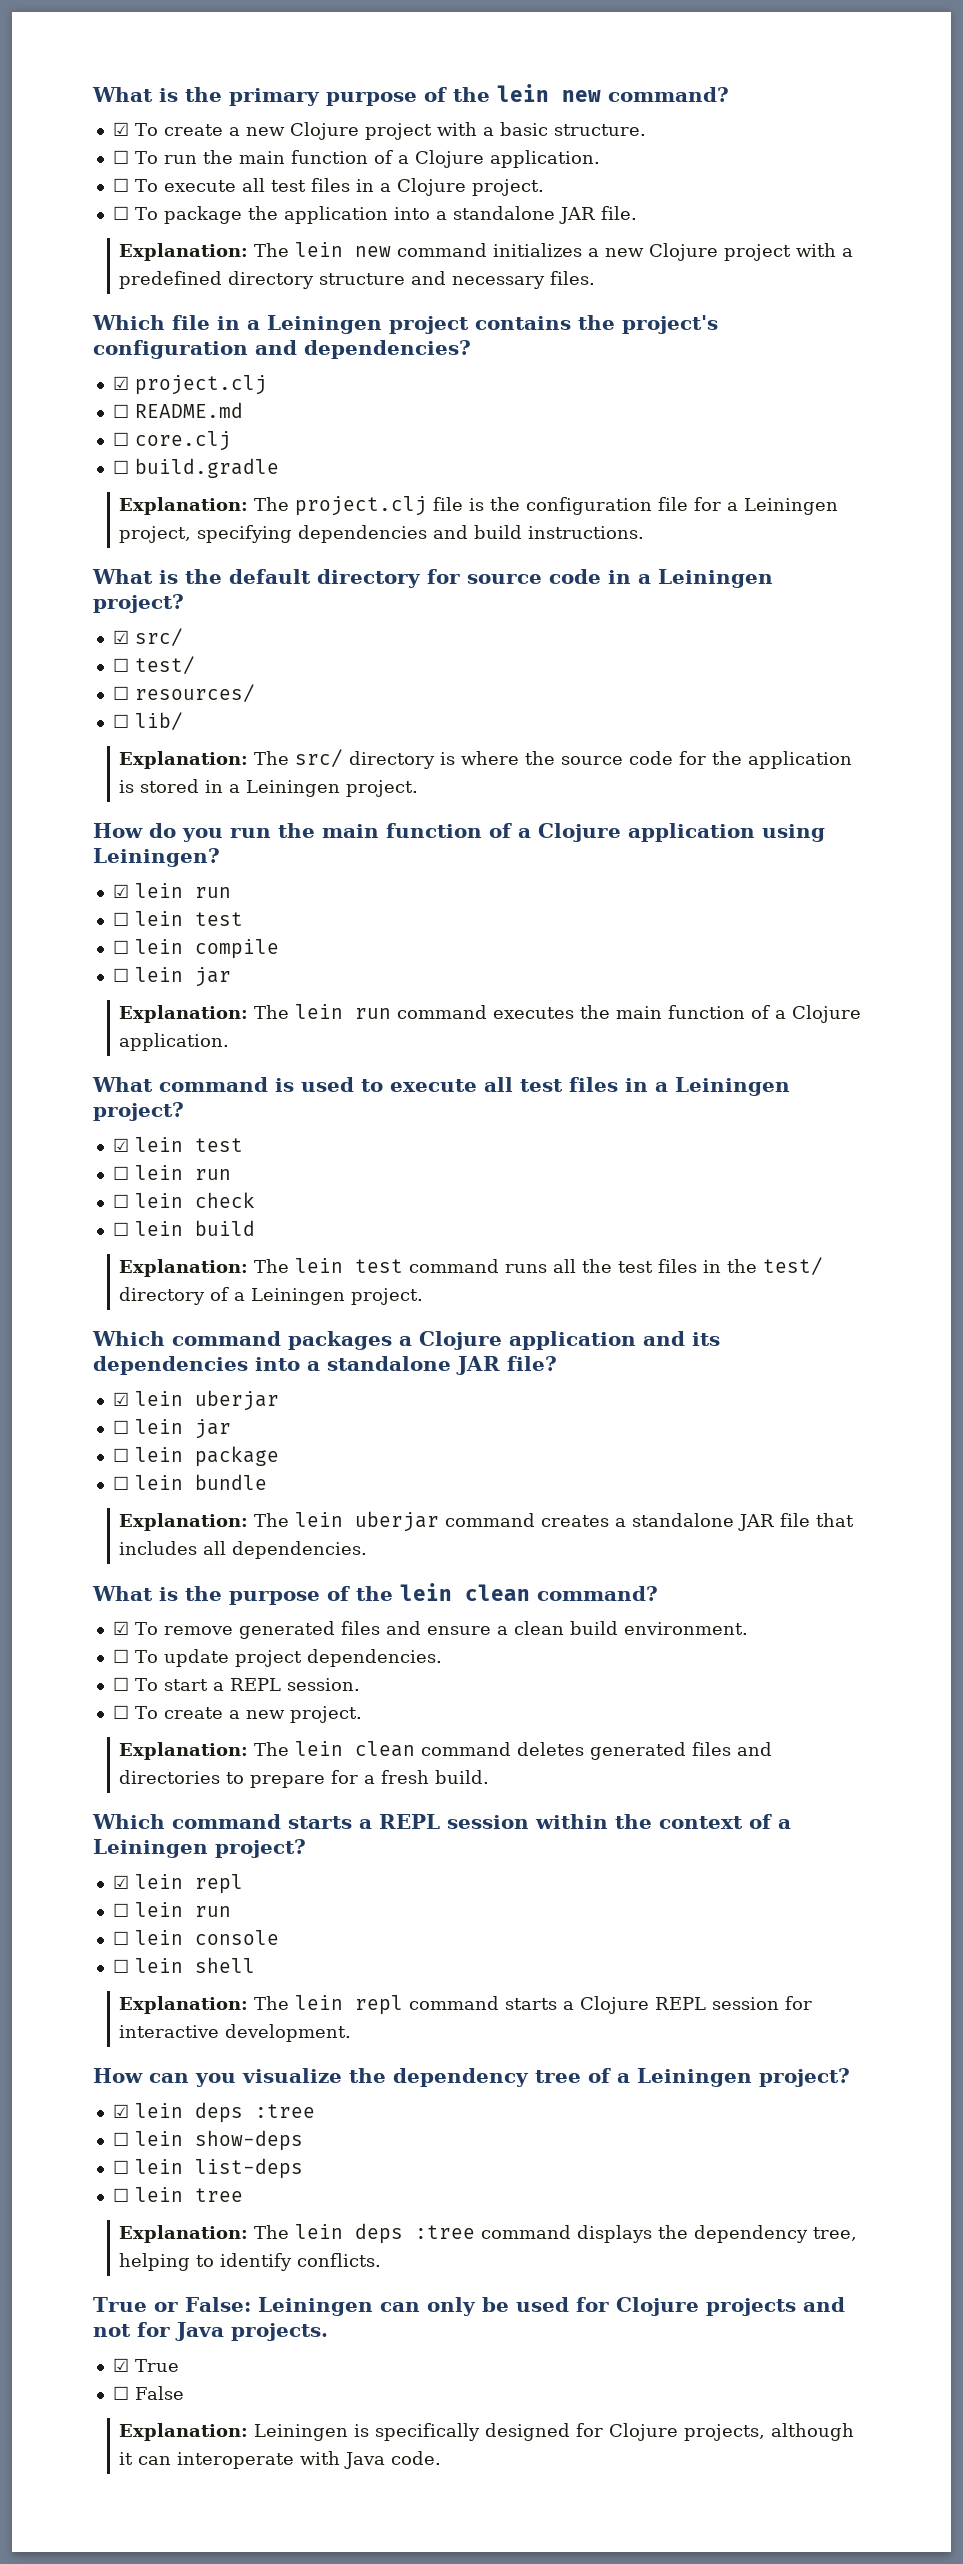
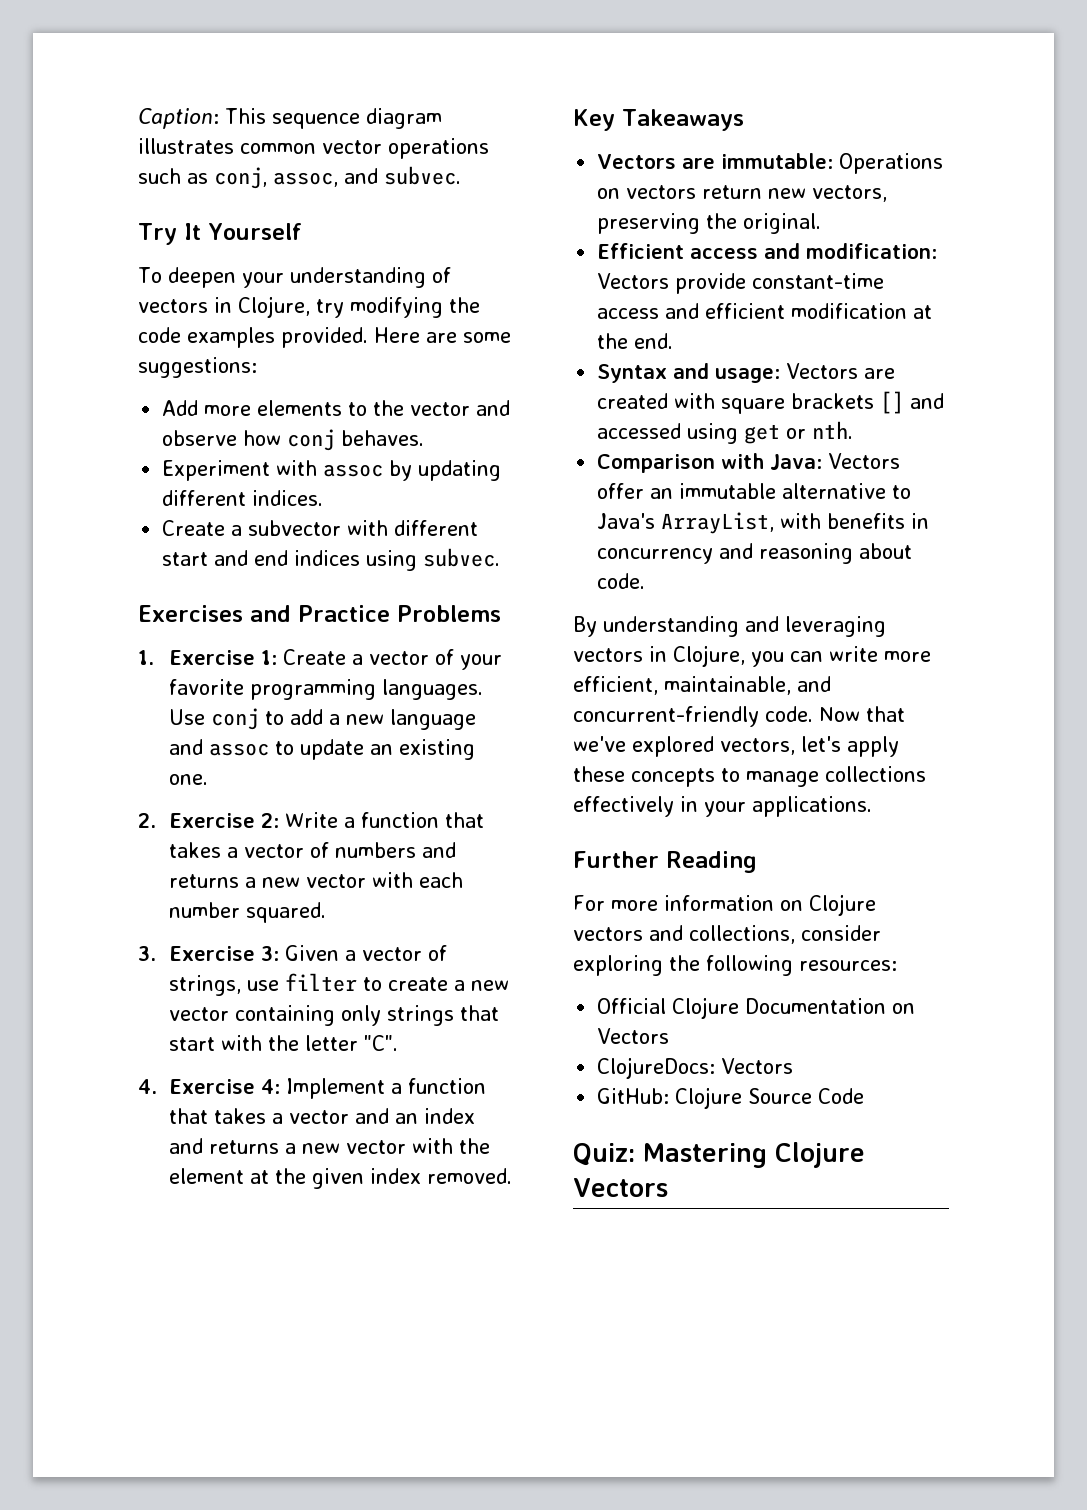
[92,84,729,106] [112,122,646,140] [112,150,600,168] [112,178,544,196] [112,206,637,224] [119,242,854,261] [119,271,596,289] [92,315,718,334] [93,340,471,359] [112,375,267,395] [112,402,243,418] [112,431,231,451] [112,458,279,478] [119,496,839,516] [119,525,645,543] [92,569,773,588] [93,594,184,613] [112,628,183,646] [112,656,195,674] [112,684,255,702] [112,712,183,730] [119,749,853,769] [119,779,419,797] [93,823,825,842] [93,848,220,867] [112,883,231,898] [112,911,243,926] [112,939,279,959] [112,967,231,987] [119,1004,862,1023] [119,1033,230,1051] [92,1077,790,1096] [93,1102,184,1121] [112,1137,243,1152] [112,1165,231,1180] [112,1192,255,1208] [112,1220,255,1236] [119,1257,824,1277] [119,1287,424,1305] [92,1331,720,1350] [93,1356,557,1375] [112,1390,279,1411] [112,1419,231,1439] [112,1446,279,1467] [112,1474,267,1490] [119,1511,855,1532] [119,1541,368,1559] [92,1583,658,1605] [112,1621,748,1639] [112,1649,442,1667] [112,1677,360,1691] [112,1705,362,1723] [119,1741,773,1760] [119,1770,490,1788] [92,1814,791,1829] [93,1839,306,1858] [112,1874,243,1894] [112,1902,231,1917] [112,1930,279,1945] [112,1957,255,1973] [119,1995,813,2015] [119,2024,352,2042] [93,2068,850,2087] [112,2102,315,2123] [112,2130,303,2151] [112,2158,303,2179] [112,2187,243,2202] [119,2223,858,2244] [119,2253,382,2271] [93,2297,845,2316] [93,2322,328,2341] [112,2358,179,2372] [112,2386,184,2400] [119,2423,855,2441] [119,2451,442,2469] What is the primary purpose of the lein new command? // ☑ To create a new Clojure project with a basic structure. // ☐ To run the main function of a Clojure application. // ☐ To execute all test files in a Clojure project. // ☐ To package the application into a standalone JAR file. // Explanation: The lein new command initializes a new Clojure project with a predefined directory structure and necessary files. // Which file in a Leiningen project contains the project's configuration and dependencies? // ☑ project.clj // ☐ README.md // ☐ core.clj // ☐ build.gradle // Explanation: The project.clj file is the configuration file for a Leiningen project, specifying dependencies and build instructions. // What is the default directory for source code in a Leiningen project? // ☑ src/ // ☐ test/ // ☐ resources/ // ☐ lib/ // Explanation: The src/ directory is where the source code for the application is stored in a Leiningen project. // How do you run the main function of a Clojure application using Leiningen? // ☑ lein run // ☐ lein test // ☐ lein compile // ☐ lein jar // Explanation: The lein run command executes the main function of a Clojure application. // What command is used to execute all test files in a Leiningen project? // ☑ lein test // ☐ lein run // ☐ lein check // ☐ lein build // Explanation: The lein test command runs all the test files in the test/ directory of a Leiningen project. // Which command packages a Clojure application and its dependencies into a standalone JAR file? // ☑ lein uberjar // ☐ lein jar // ☐ lein package // ☐ lein bundle // Explanation: The lein uberjar command creates a standalone JAR file that includes all dependencies. // What is the purpose of the lein clean command? // ☑ To remove generated files and ensure a clean build environment. // ☐ To update project dependencies. // ☐ To start a REPL session. // ☐ To create a new project. // Explanation: The lein clean command deletes generated files and directories to prepare for a fresh build. // Which command starts a REPL session within the context of a Leiningen project? // ☑ lein repl // ☐ lein run // ☐ lein console // ☐ lein shell // Explanation: The lein repl command starts a Clojure REPL session for interactive development. // How can you visualize the dependency tree of a Leiningen project? // ☑ lein deps :tree // ☐ lein show-deps // ☐ lein list-deps // ☐ lein tree // Explanation: The lein deps :tree command displays the dependency tree, helping to identify conflicts. // True or False: Leiningen can only be used for Clojure projects and not for Java projects. // ☑ True // ☐ False // Explanation: Leiningen is specifically designed for Clojure projects, although it can interoperate with Java code. -> [138,108,442,129] [138,138,489,159] [138,166,461,189] [138,223,302,245] [138,267,451,288] [138,296,480,318] [138,327,511,348] [138,357,257,378] [162,400,511,416] [162,429,425,451] [162,460,502,481] [162,490,324,506] [162,520,479,536] [162,548,501,571] [138,605,501,622] [138,649,503,670] [169,679,484,700] [169,708,477,730] [169,739,476,760] [169,774,209,785] [138,812,485,828] [169,842,457,858] [169,872,464,888] [169,902,327,923] [138,945,448,961] [169,973,510,996] [169,1005,500,1026] [169,1035,399,1051] [138,1078,487,1099] [169,1108,476,1124] [169,1138,491,1154] [169,1168,513,1189] [573,109,744,131] [597,153,944,174] [597,185,888,202] [597,213,822,234] [597,243,938,259] [597,273,885,294] [597,303,933,319] [597,333,674,349] [597,363,896,383] [597,391,945,414] [597,421,854,444] [597,453,901,473] [597,483,912,499] [597,512,930,534] [597,543,913,564] [597,573,646,589] [573,616,886,637] [573,645,931,667] [573,676,831,695] [573,706,905,727] [573,736,899,757] [573,766,926,787] [573,796,872,817] [573,851,757,873] [573,894,876,916] [573,925,881,944] [573,955,897,976] [597,997,916,1019] [597,1028,670,1044] [597,1057,794,1079] [597,1087,865,1109] [573,1142,865,1168] [573,1178,668,1197] Caption: This sequence diagram illustrates common vector operations such as conj, assoc, and subvec. // Try It Yourself // To deepen your understanding of vectors in Clojure, try modifying the code examples provided. Here are some suggestions: // Add more elements to the vector and observe how conj behaves. // Experiment with assoc by updating different indices. // Create a subvector with different start and end indices using subvec. // Exercises and Practice Problems // 1. Exercise 1: Create a vector of your favorite programming languages. Use conj to add a new language and assoc to update an existing one. // 2. Exercise 2: Write a function that takes a vector of numbers and returns a new vector with each number squared. // 3. Exercise 3: Given a vector of strings, use filter to create a new vector containing only strings that start with the letter "C". // 4. Exercise 4: Implement a function that takes a vector and an index and returns a new vector with the element at the given index removed. // Key Takeaways // Vectors are immutable: Operations on vectors return new vectors, preserving the original. // Efficient access and modification: Vectors provide constant-time access and efficient modification at the end. // Syntax and usage: Vectors are created with square brackets [] and accessed using get or nth. // Comparison with Java: Vectors offer an immutable alternative to Java's ArrayList, with benefits in concurrency and reasoning about code. // By understanding and leveraging vectors in Clojure, you can write more efficient, maintainable, and concurrent-friendly code. Now that we've explored vectors, let's apply these concepts to manage collections effectively in your applications. // Further Reading // For more information on Clojure vectors and collections, consider exploring the following resources: // Official Clojure Documentation on Vectors // ClojureDocs: Vectors // GitHub: Clojure Source Code // Quiz: Mastering Clojure Vectors

